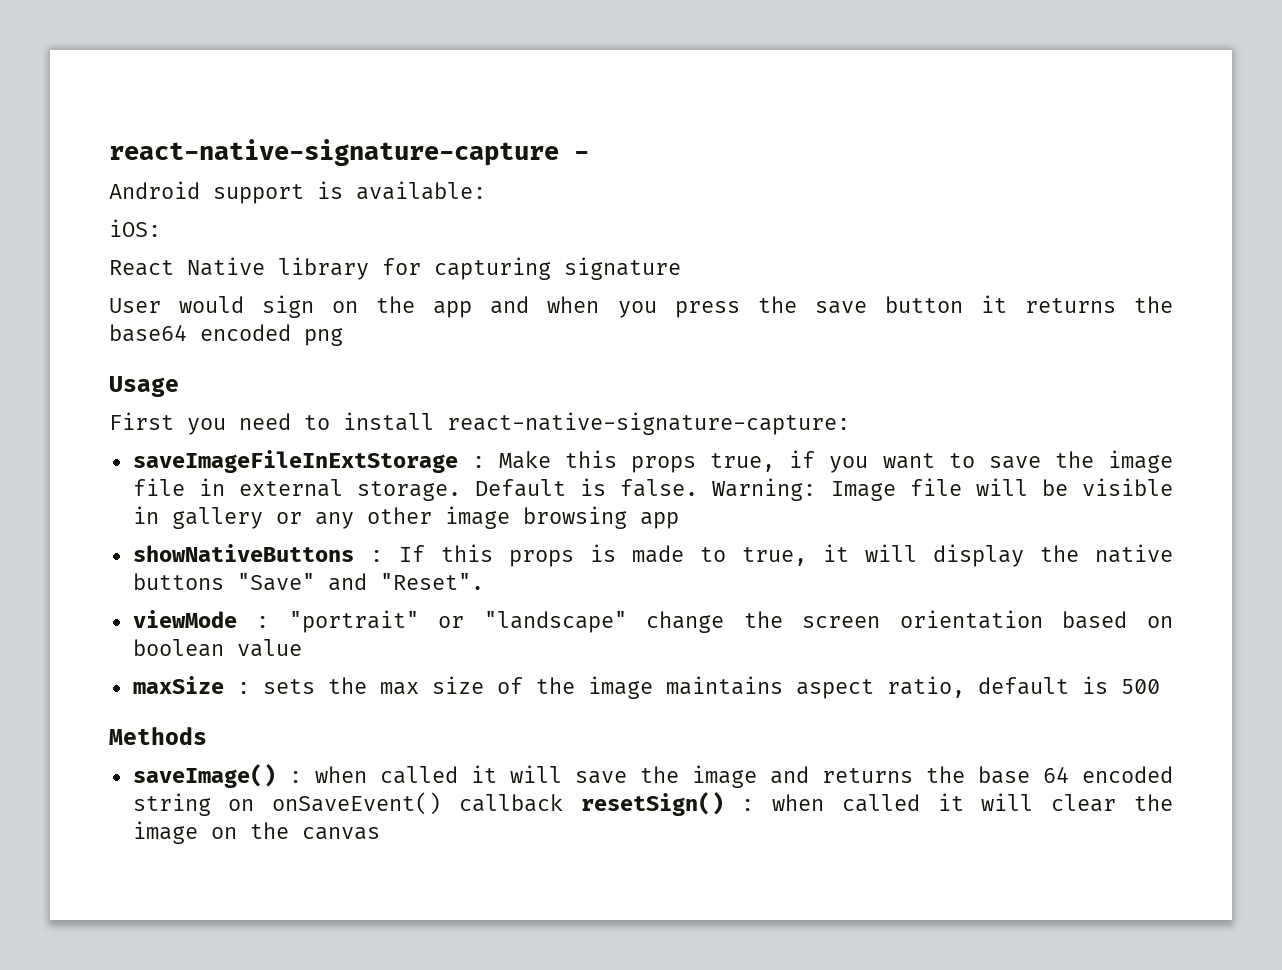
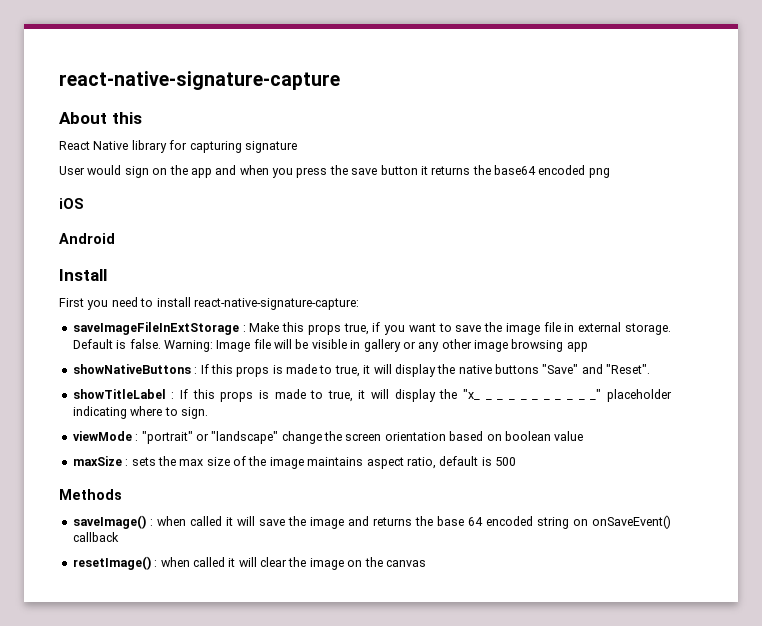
[574,151,589,160] [109,181,486,204] [109,219,161,237] - // Android support is available: // iOS: -> [59,112,142,124] // About this
[109,376,179,397] Usage -> [59,198,84,209] [59,233,115,244] [59,269,107,281] iOS // Android // Install
(484, 581) none -> [72,389,673,402] [72,406,208,419] // showTitleLabel : If this props is made to true, it will display the "x_ _ _ _ _ _ _ _ _ _ _" placeholder indicating where to sign.
[580,792,724,816] resetSign() -> [72,556,151,570] // resetImage()

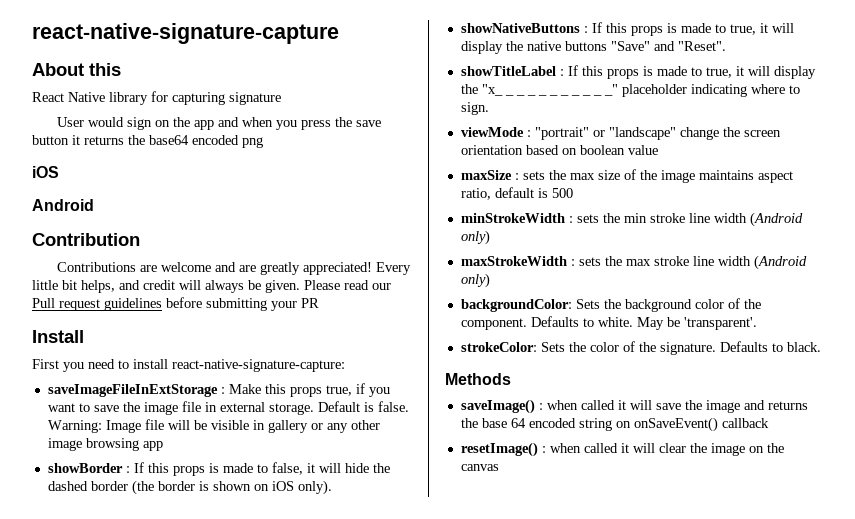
(115, 238) none -> [32,233,140,246] [56,262,411,275] [32,280,391,293] [32,297,319,311] // Contribution // Contributions are welcome and are greatly appreciated! Every little bit helps, and credit will always be given. Please read our Pull request guidelines before submitting your PR
(588, 347) none -> [47,462,390,476] [47,480,332,495] // showBorder : If this props is made to false, it will hide the dashed border (the border is shown on iOS only).
(516, 461) none -> [460,212,803,227] [460,230,490,245] [460,255,807,270] [460,273,490,288] [460,298,761,312] [460,316,757,330] [460,341,821,355] // minStrokeWidth : sets the min stroke line width (Android only) // maxStrokeWidth : sets the max stroke line width (Android only) // backgroundColor: Sets the background color of the component. Defaults to white. May be 'transparent'. // strokeColor: Sets the color of the signature. Defaults to black.

